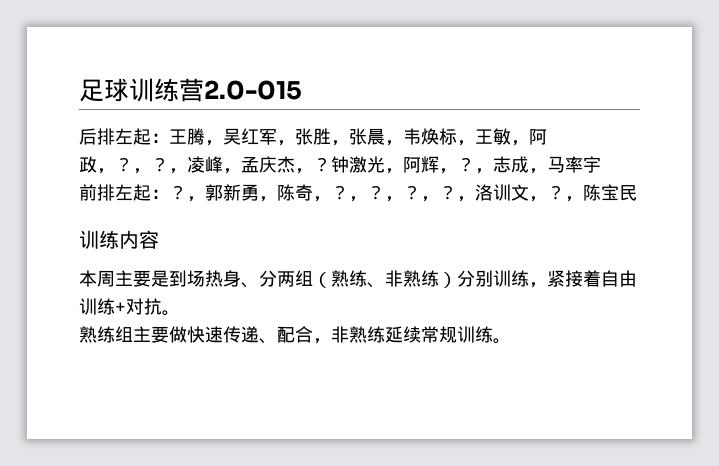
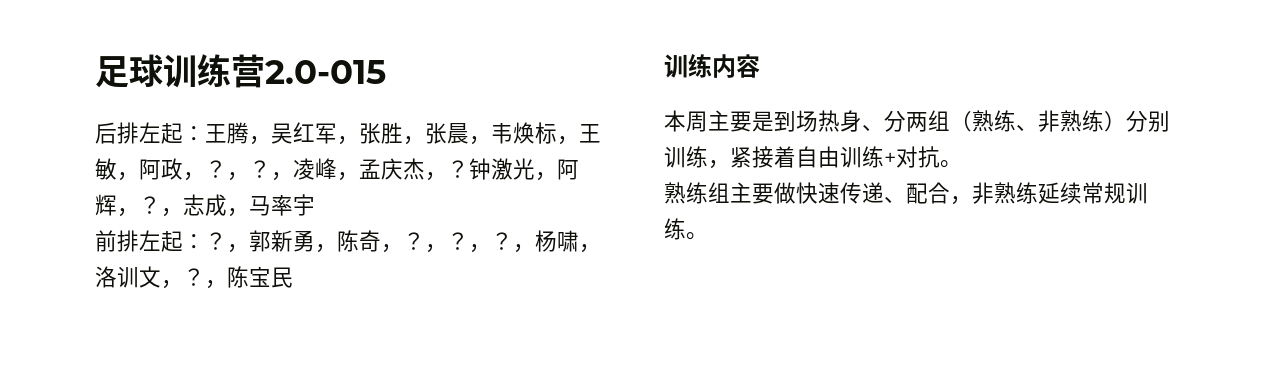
[439,185,457,200] ？ -> [535,230,579,252] 杨啸

